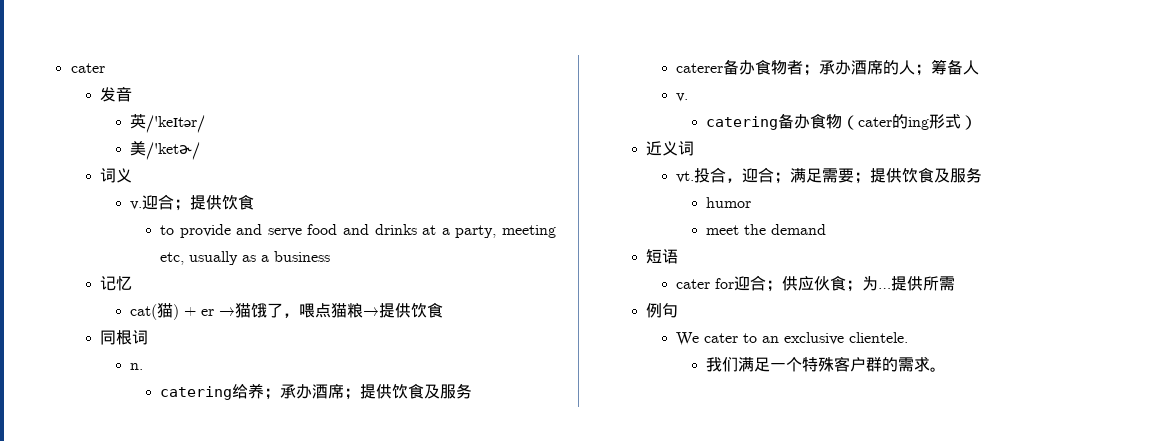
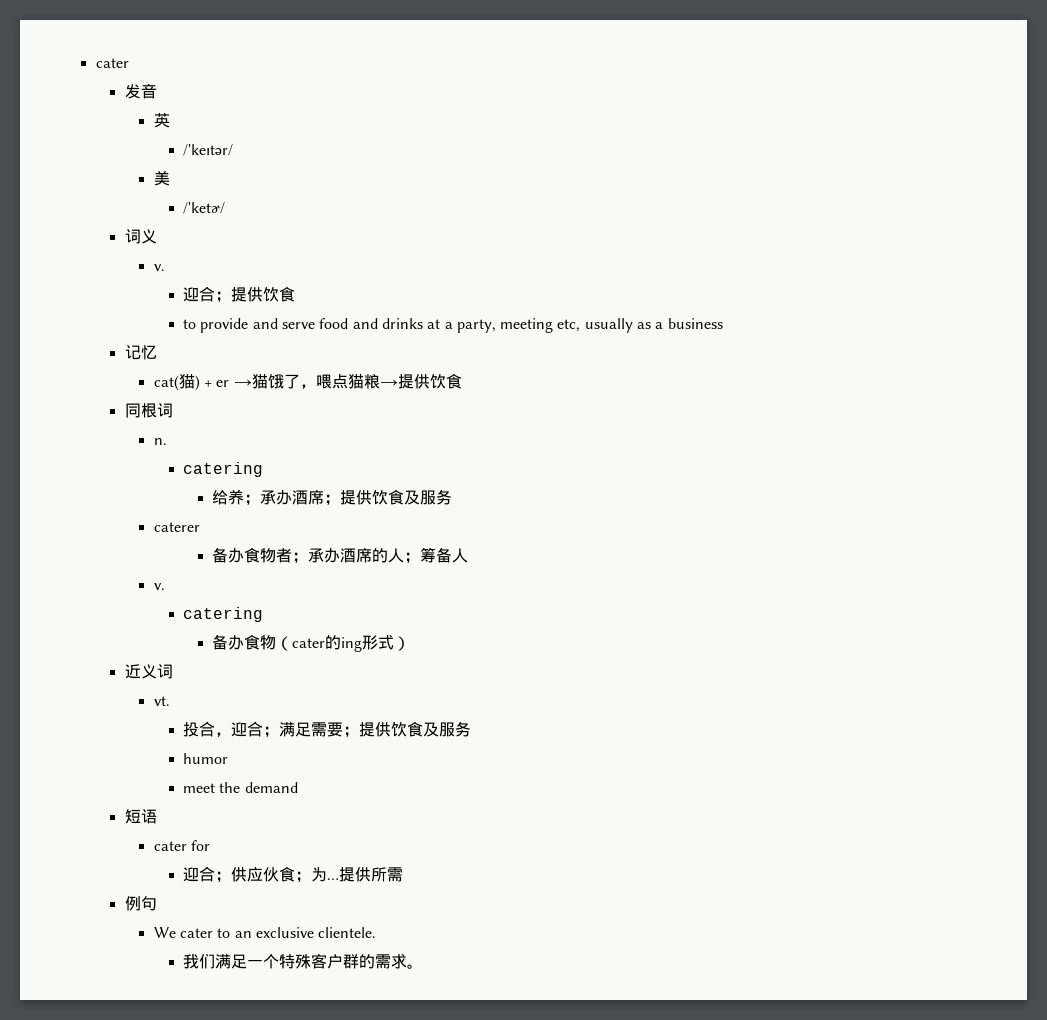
(147, 121) none -> (170, 120) //
(147, 148) none -> (170, 178) //
(143, 205) none -> (165, 267) //
(233, 393) none -> (263, 469) //
(724, 68) none -> (200, 527) //
(779, 123) none -> (263, 614) //
(695, 177) none -> (170, 701) //
(735, 283) none -> (211, 845) //

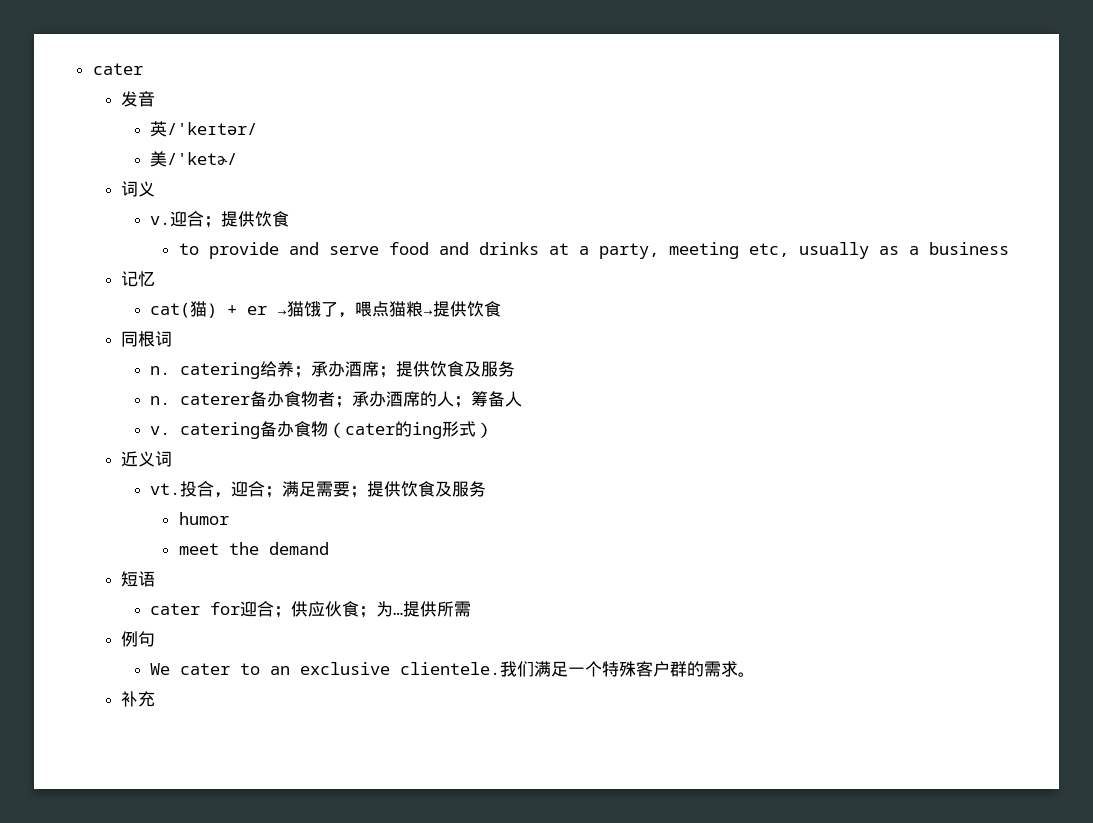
(170, 120) // -> (167, 129) none
(170, 178) // -> (167, 159) none
(165, 267) // -> (170, 220) none
[182,462,263,477] // catering // -> [179,362,260,379] catering
(453, 497) none -> [149,396,170,405] n.
(200, 527) // -> (250, 399) none
[182,607,263,622] // catering // -> [179,422,260,439] catering
(170, 701) // -> (180, 489) none
(211, 845) // -> (240, 608) none
(377, 932) // -> (500, 668) none
(423, 966) none -> [121,691,156,707] // 补充

